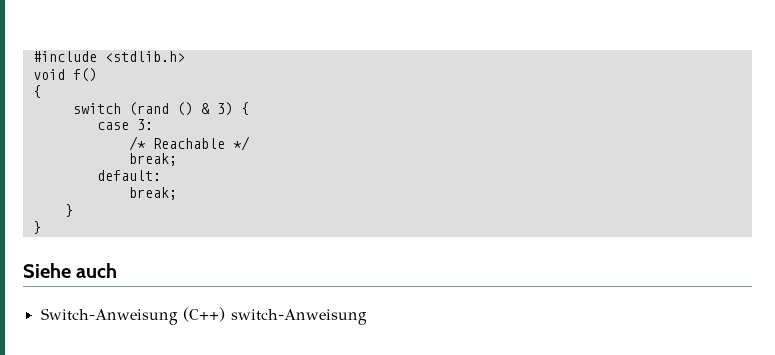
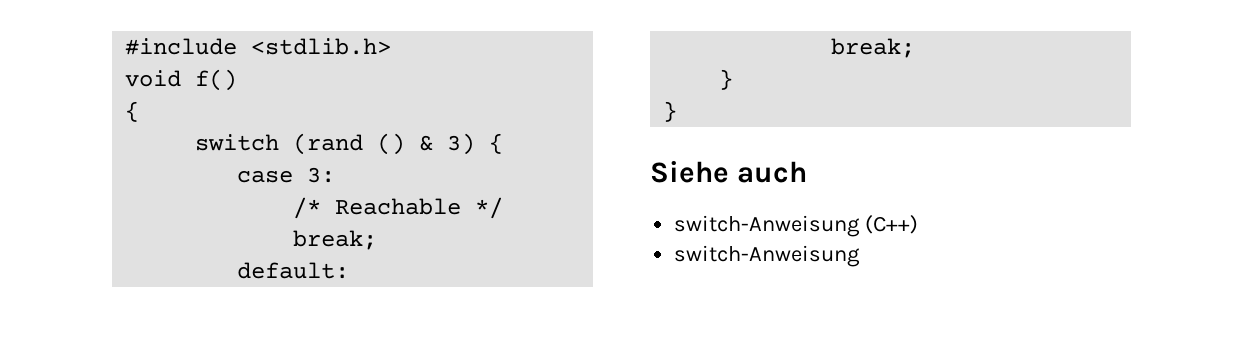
[40,308,178,325] Switch-Anweisung -> [674,215,861,237] switch-Anweisung
(225, 314) none -> (919, 224) //

